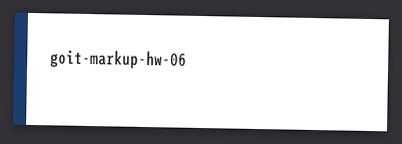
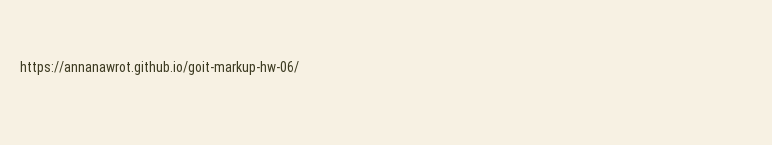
[50,49,187,70] goit-markup-hw-06 -> [20,61,299,75] https://annanawrot.github.io/goit-markup-hw-06/

